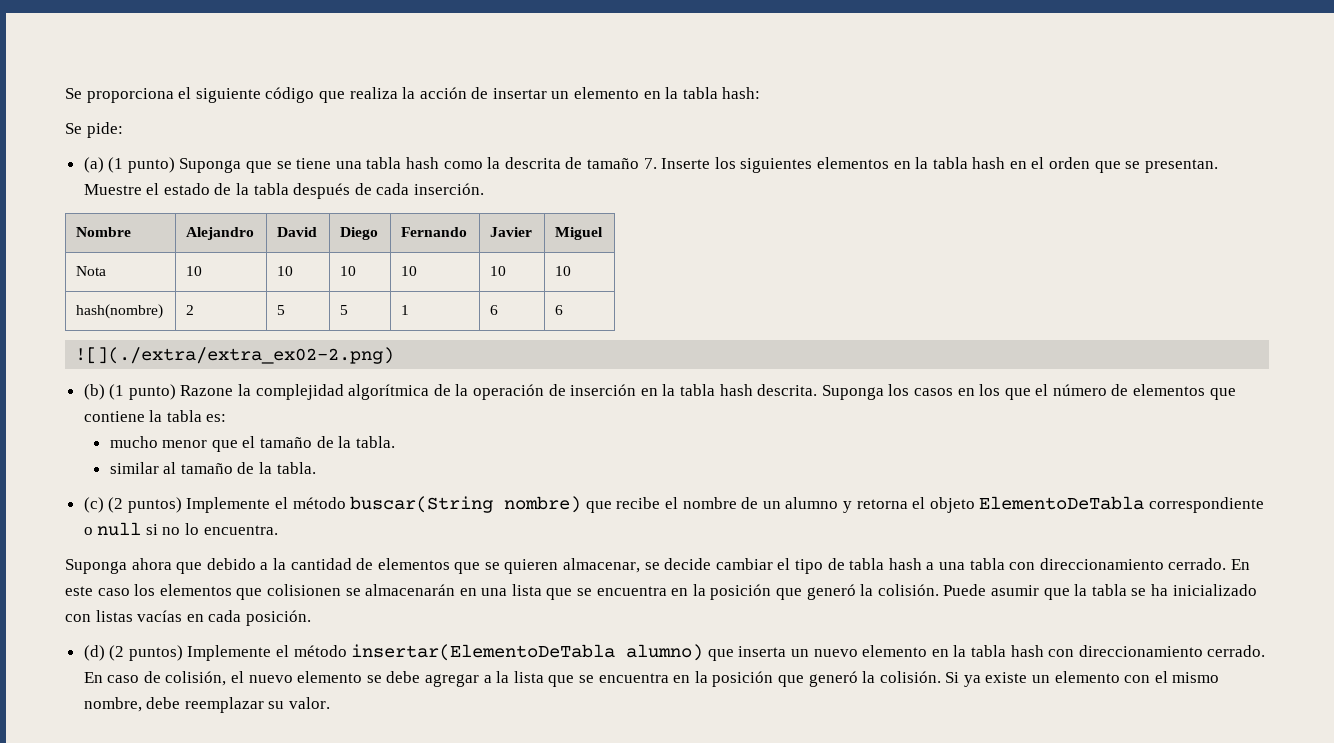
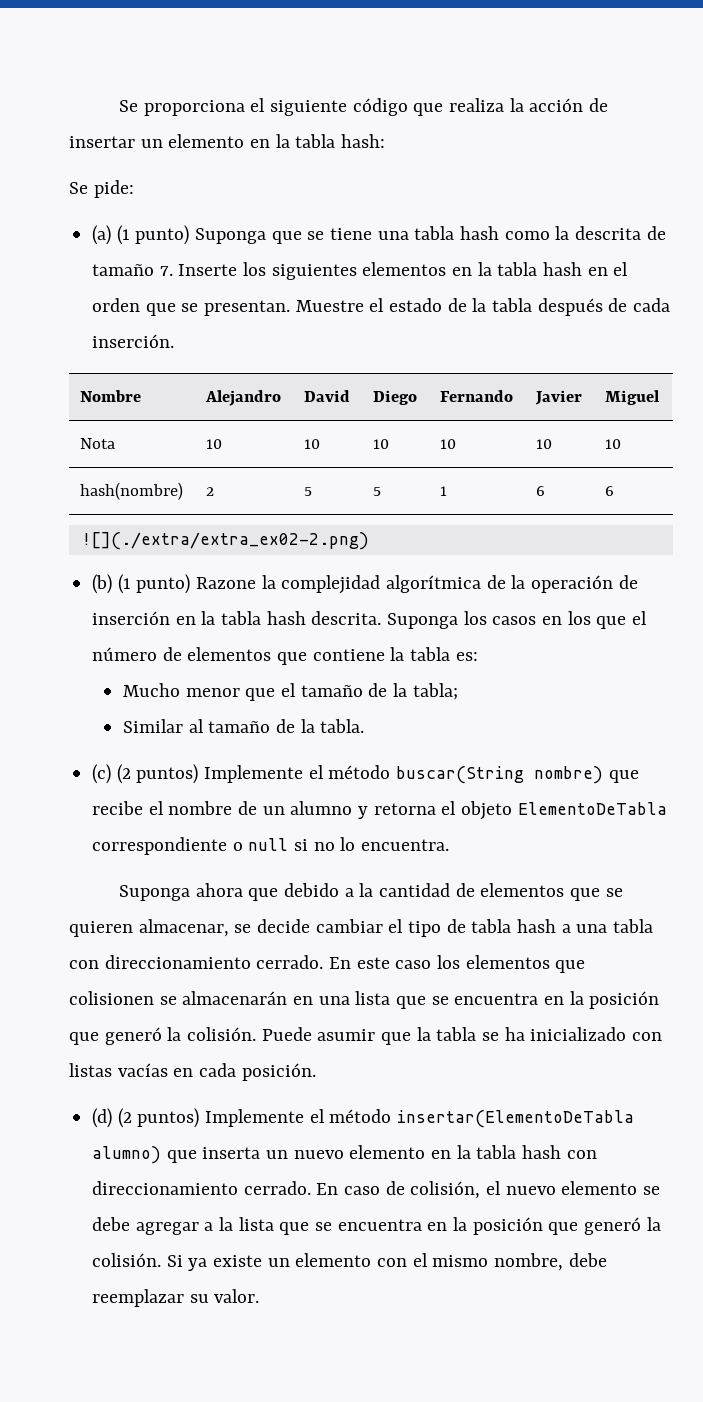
[109,436,158,448] mucho -> [123,683,181,697] Mucho
[355,436,395,448] [109,462,159,474] tabla. // similar -> [412,683,458,700] [123,719,184,733] tabla; // Similar

